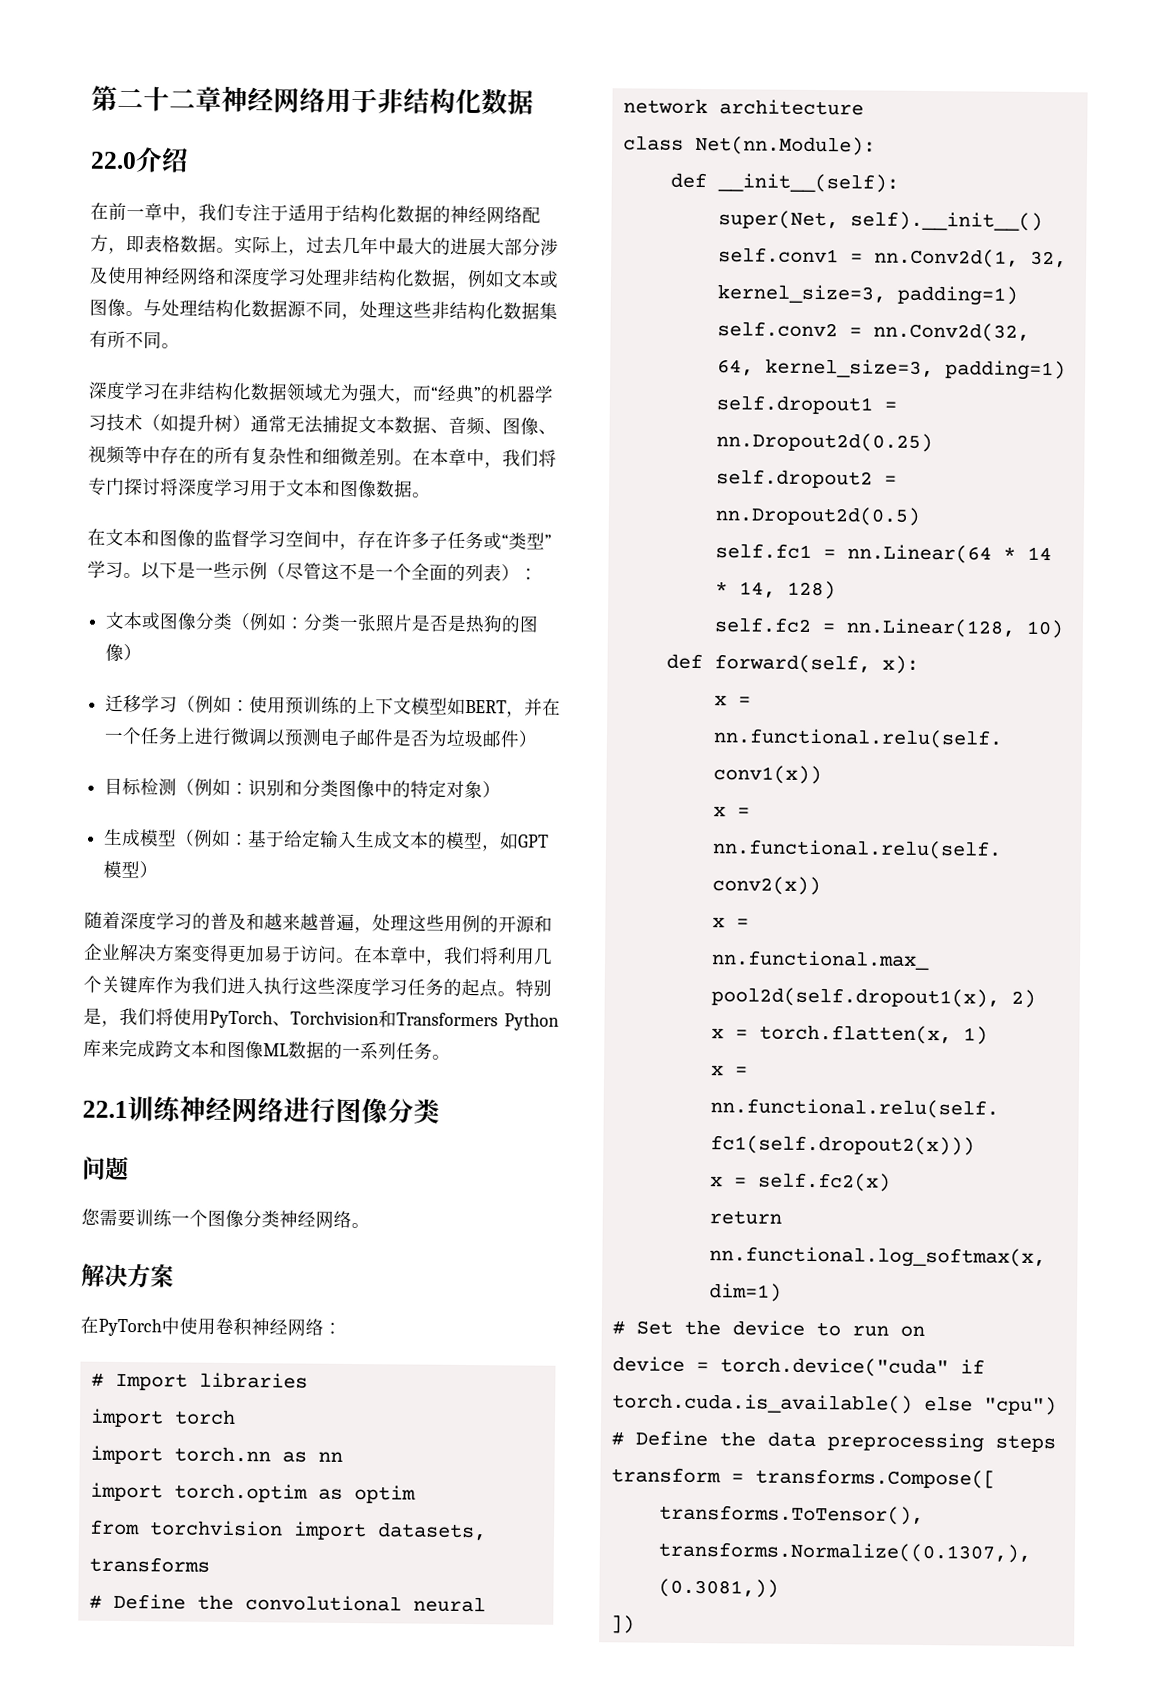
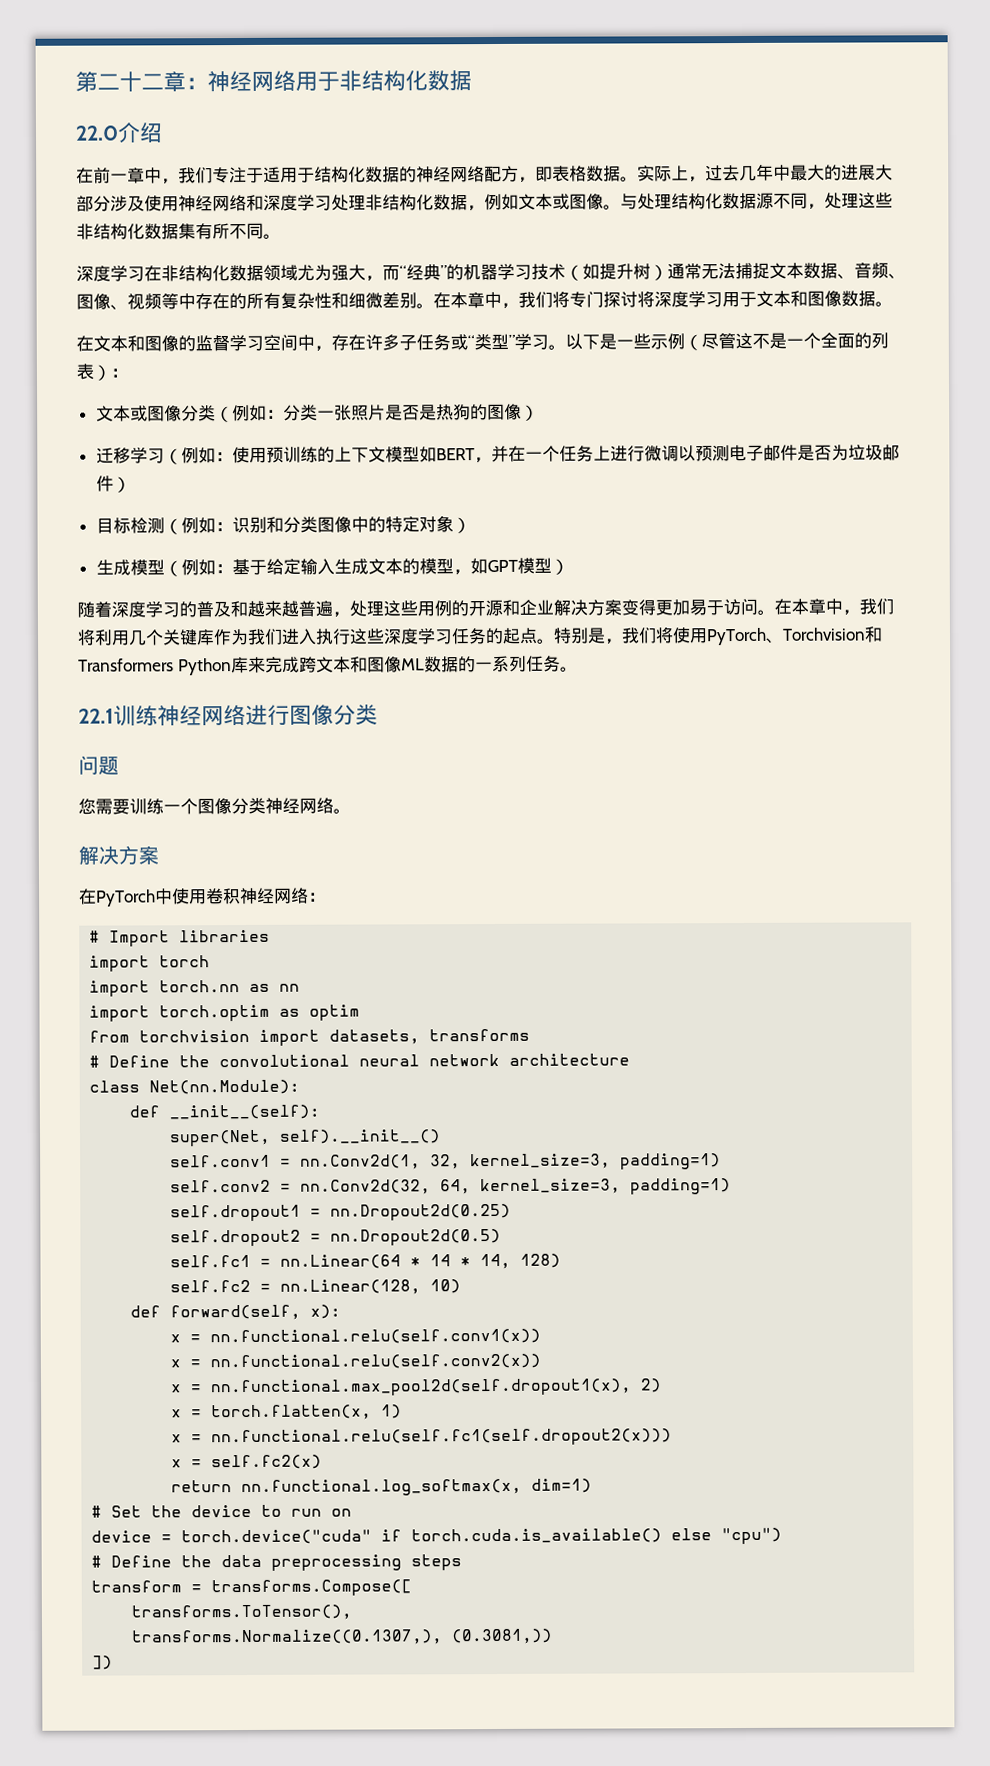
(222, 99) none -> [185,77,208,90] ：

